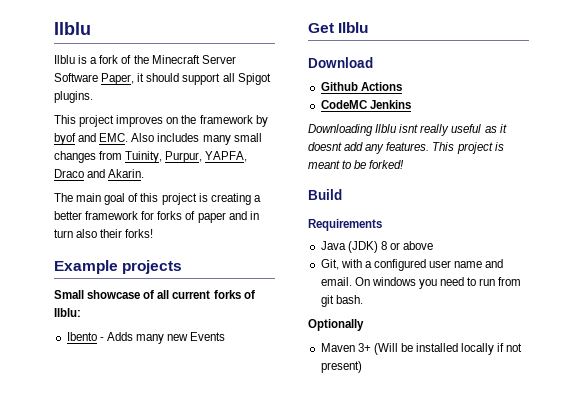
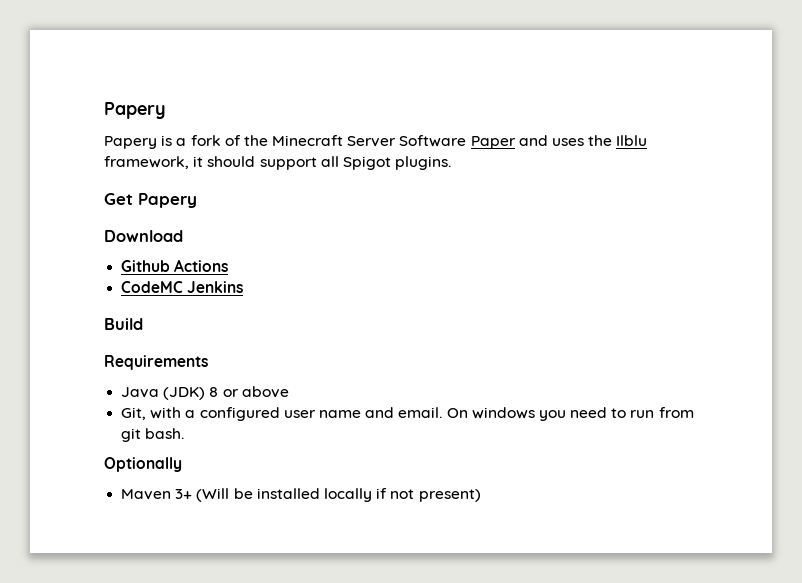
[54,22,91,35] [54,55,75,64] Ilblu // Ilblu -> [104,102,166,119] [104,136,157,149] Papery // Papery
[101,73,135,85] Paper, -> [470,135,648,149] [104,156,189,169] Paper and uses the Ilblu framework,
[54,115,268,127] [54,133,262,145] [54,151,248,163] [54,169,145,178] [54,193,261,205] [54,211,259,223] [54,229,154,238] [54,260,183,274] [54,290,255,299] [54,308,81,317] [66,332,226,344] // This project improves on the framework by byof and EMC. Also includes many small changes from Tuinity, Purpur, YAPFA, Draco and Akarin. // The main goal of this project is creating a better framework for forks of paper and in turn also their forks! // Example projects // Small showcase of all current forks of Ilblu: // Ibento - Adds many new Events -> (452, 163) none
[338,22,369,33] Ilblu -> [138,193,197,208] Papery
[308,124,507,136] [308,142,504,154] [308,160,405,169] // Downloading Ilblu isnt really useful as it doesnt add any features. This project is meant to be forked! -> (244, 287) none

